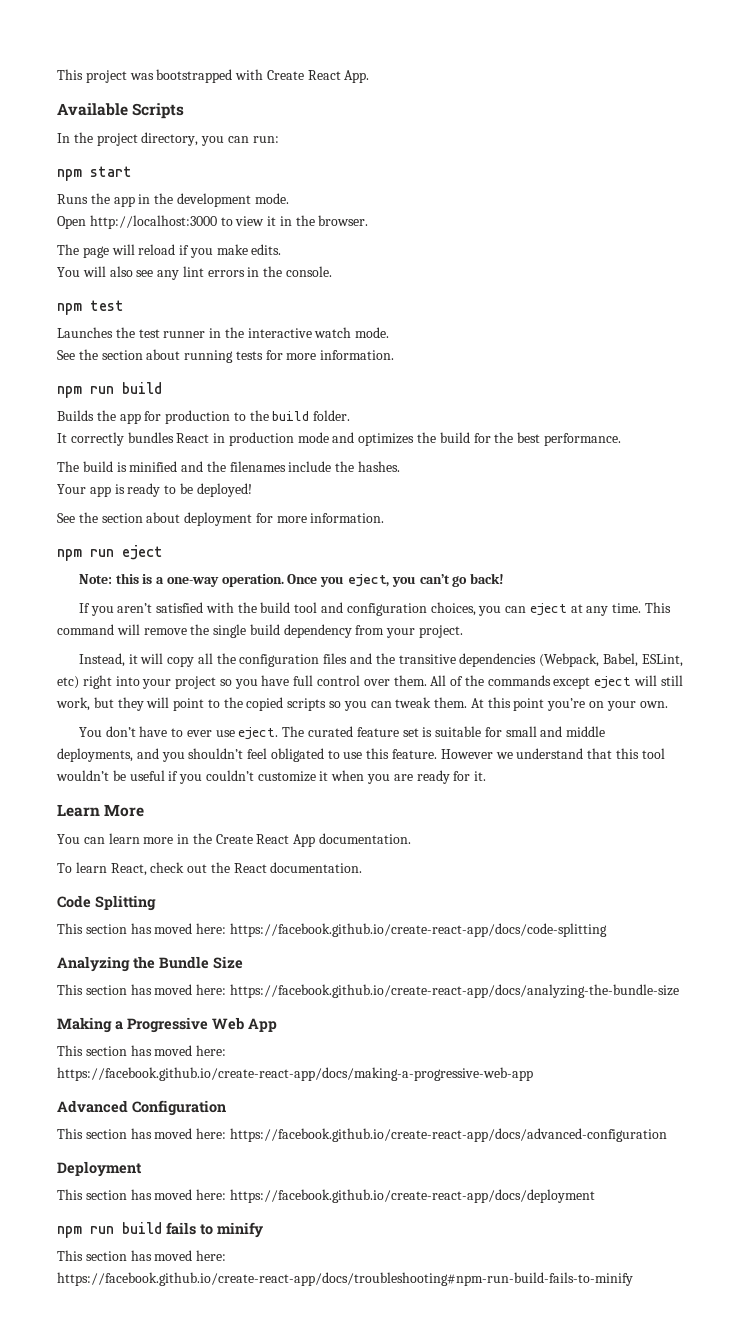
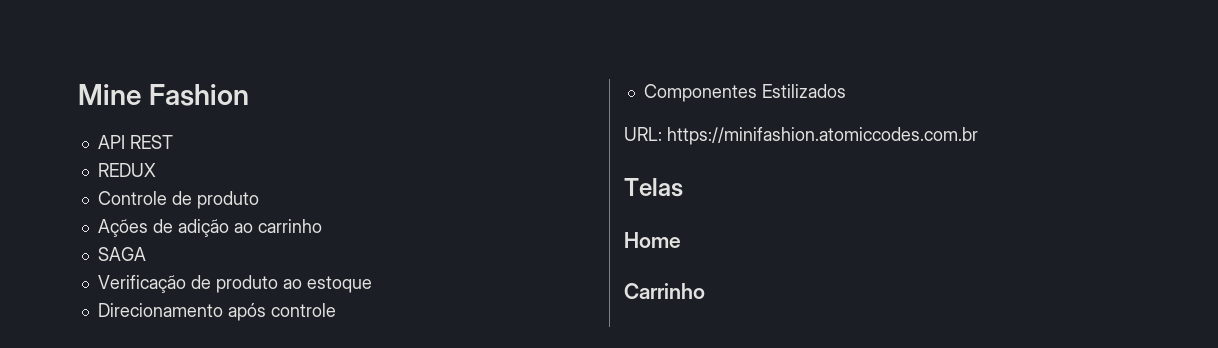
[57,69,370,83] [57,103,185,119] [57,132,279,146] [57,166,132,181] [57,193,289,207] [57,215,369,229] [57,244,282,258] [57,266,333,280] [57,300,124,315] [57,327,390,338] [57,349,395,363] [57,382,162,398] [57,410,351,424] [57,432,621,446] [57,461,401,472] [57,483,252,497] [57,512,385,526] [57,545,163,561] [78,573,505,587] [78,602,672,616] [57,624,464,638] [78,653,683,667] [57,675,683,689] [56,697,668,711] [78,726,606,740] [57,748,665,762] [56,770,487,784] [57,804,145,817] [57,833,412,847] [57,862,363,876] [57,895,156,911] [57,923,607,937] [57,956,243,972] [57,984,679,998] [57,1017,277,1033] [57,1045,227,1056] [57,1067,533,1081] [57,1100,226,1116] [57,1128,667,1142] [57,1161,142,1177] [57,1189,595,1203] [57,1222,263,1238] [57,1250,227,1261] [57,1272,633,1286] This project was bootstrapped with Create React App. // Available Scripts // In the project directory, you can run: // npm start // Runs the app in the development mode. // Open http://localhost:3000 to view it in the browser. // The page will reload if you make edits. // You will also see any lint errors in the console. // npm test // Launches the test runner in the interactive watch mode. // See the section about running tests for more information. // npm run build // Builds the app for production to the build folder. // It correctly bundles React in production mode and optimizes the build for the best performance. // The build is minified and the filenames include the hashes. // Your app is ready to be deployed! // See the section about deployment for more information. // npm run eject // Note: this is a one-way operation. Once you eject, you can’t go back! // If you aren’t satisfied with the build tool and configuration choices, you can eject at any time. This command will remove the single build dependency from your project. // Instead, it will copy all the configuration files and the transitive dependencies (Webpack, Babel, ESLint, etc) right into your project so you have full control over them. All of the commands except eject will still work, but they will point to the copied scripts so you can tweak them. At this point you’re on your own. // You don’t have to ever use eject. The curated feature set is suitable for small and middle deployments, and you shouldn’t feel obligated to use this feature. However we understand that this tool wouldn’t be useful if you couldn’t customize it when you are ready for it. // Learn More // You can learn more in the Create React App documentation. // To learn React, check out the React documentation. // Code Splitting // This section has moved here: https://facebook.github.io/create-react-app/docs/code-splitting // Analyzing the Bundle Size // This section has moved here: https://facebook.github.io/create-react-app/docs/analyzing-the-bundle-size // Making a Progressive Web App // This section has moved here: https://facebook.github.io/create-react-app/docs/making-a-progressive-web-app // Advanced Configuration // This section has moved here: https://facebook.github.io/create-react-app/docs/advanced-configuration // Deployment // This section has moved here: https://facebook.github.io/create-react-app/docs/deployment // npm run build fails to minify // This section has moved here: https://facebook.github.io/create-react-app/docs/troubleshooting#npm-run-build-fails-to-minify -> [78,84,249,106] [97,135,173,149] [97,163,156,177] [97,191,259,209] [97,219,322,237] [97,247,146,261] [97,275,372,293] [97,303,336,321] [643,84,846,102] [624,127,978,145] [624,178,683,197] [624,232,681,248] [624,283,705,299] Mine Fashion // API REST // REDUX // Controle de produto // Ações de adição ao carrinho // SAGA // Verificação de produto ao estoque // Direcionamento após controle // Componentes Estilizados // URL: https://minifashion.atomiccodes.com.br // Telas // Home // Carrinho

